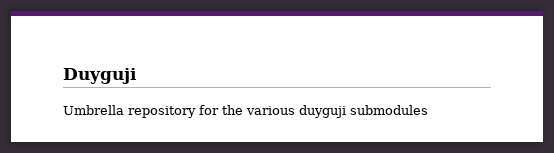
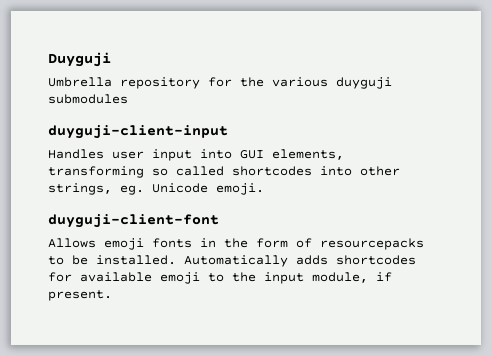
(428, 110) none -> [48,125,228,139] [48,149,344,161] [48,166,400,178] [48,183,264,195] [48,214,219,228] [48,238,424,250] [48,255,416,267] [48,272,392,284] [48,290,112,301] // duyguji-client-input // Handles user input into GUI elements, transforming so called shortcodes into other strings, eg. Unicode emoji. // duyguji-client-font // Allows emoji fonts in the form of resourcepacks to be installed. Automatically adds shortcodes for available emoji to the input module, if present.

